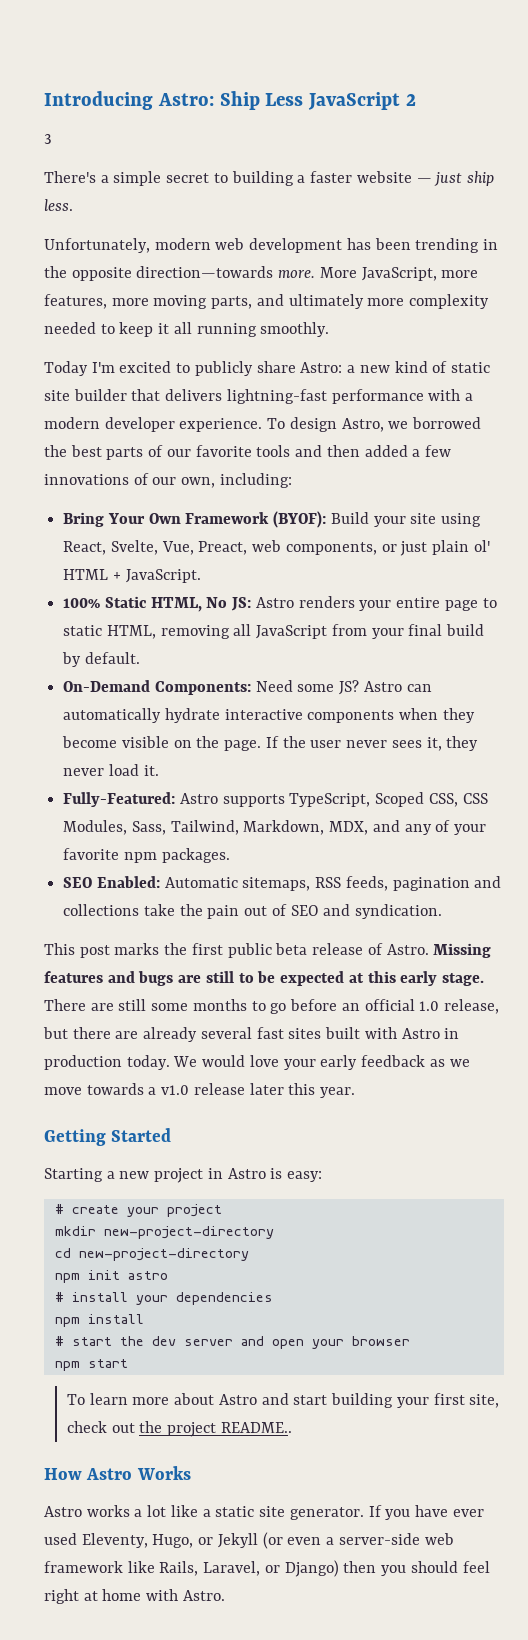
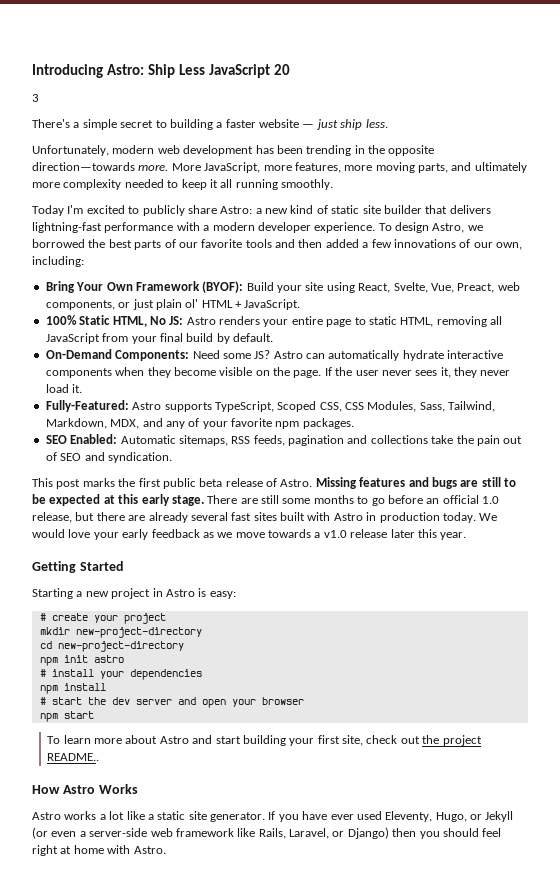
[406,94,417,106] 2 -> [274,64,291,75] 20

